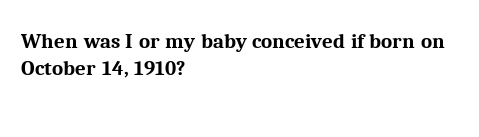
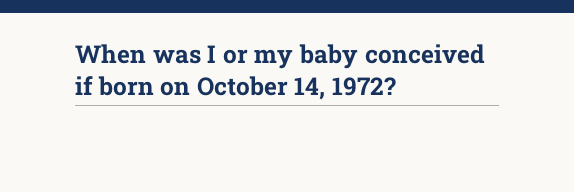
[134,61,186,76] 1910? -> [332,77,397,96] 1972?

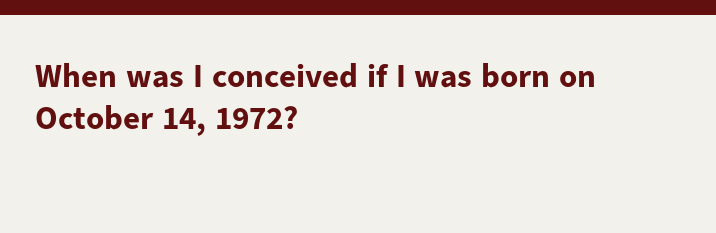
[222,44,485,69] [75,76,93,95] or my baby conceived if -> [211,63,473,88] conceived if I was

